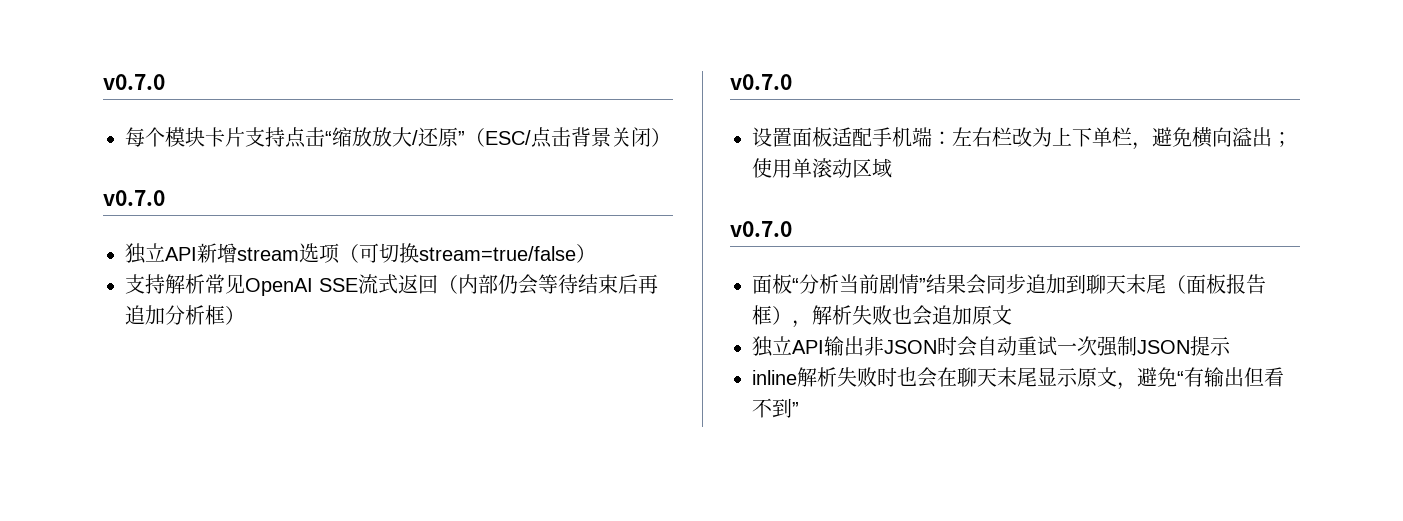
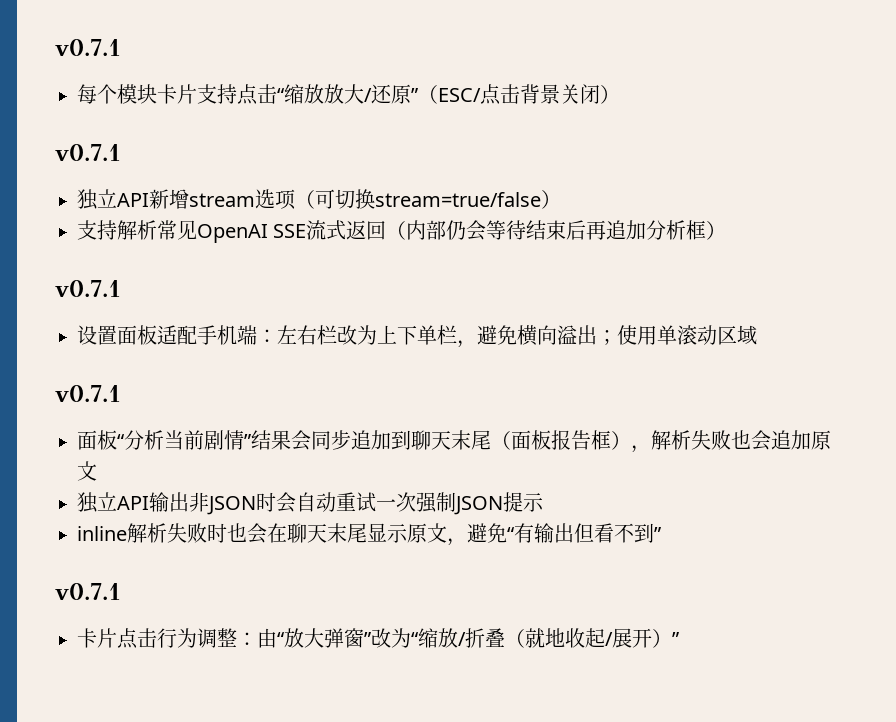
[103,74,165,90] v0.7.0 -> [55,39,121,56] v0.7.1
[103,190,165,206] v0.7.0 -> [55,144,121,161] v0.7.1
[730,74,792,90] v0.7.0 -> [55,280,121,297] v0.7.1
[730,221,792,237] v0.7.0 -> [55,385,121,402] v0.7.1
(799, 409) none -> [55,583,121,600] [77,628,679,649] // v0.7.1 // 卡片点击行为调整：由“放大弹窗”改为“缩放/折叠（就地收起/展开）”

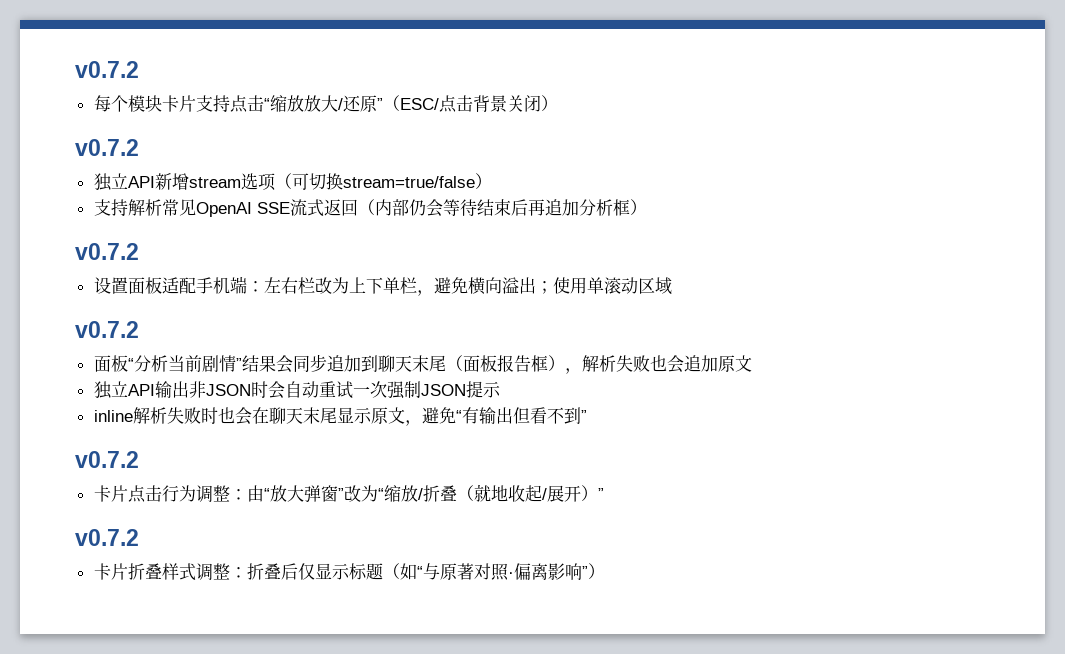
[55,39,121,56] v0.7.1 -> [75,61,139,78] v0.7.2
[55,144,121,161] v0.7.1 -> [75,139,139,156] v0.7.2
[55,280,121,297] v0.7.1 -> [75,243,139,260] v0.7.2
[55,385,121,402] v0.7.1 -> [75,321,139,338] v0.7.2
[55,583,121,600] v0.7.1 -> [75,451,139,468] v0.7.2
(679, 639) none -> [75,529,139,546] [93,563,605,581] // v0.7.2 // 卡片折叠样式调整：折叠后仅显示标题（如“与原著对照·偏离影响”）

